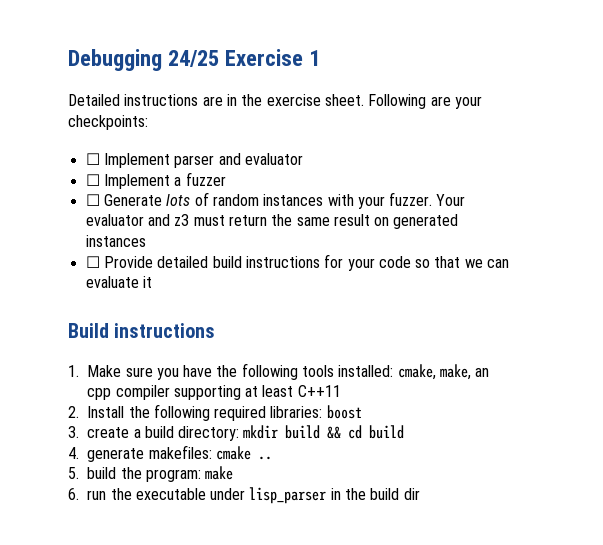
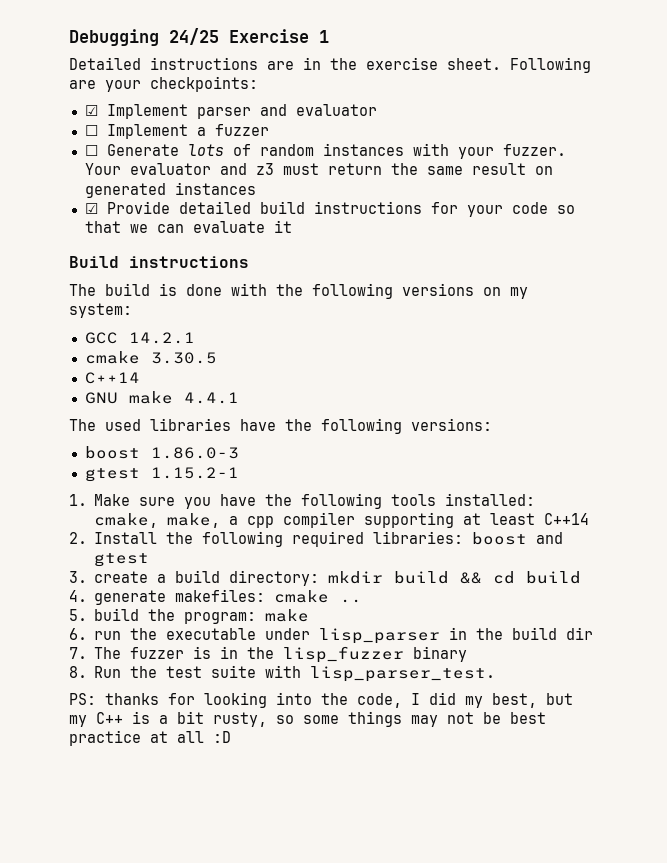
[85,153,100,165] ☐ -> [84,105,98,116] ☑
[85,256,100,268] ☐ -> [84,203,98,214] ☑
(216, 330) none -> [69,283,528,299] [69,303,132,318] [84,332,195,344] [84,351,217,364] [84,372,140,384] [84,391,239,404] [69,418,492,434] [84,446,239,459] [84,467,239,482] // The build is done with the following versions on my system: // GCC 14.2.1 // cmake 3.30.5 // C++14 // GNU make 4.4.1 // The used libraries have the following versions: // boost 1.86.0-3 // gtest 1.15.2-1
[475,368,490,377] an -> [229,516,239,525] a
[297,385,341,397] C++11 -> [544,513,590,525] C++14
(362, 412) none -> [536,532,564,544] [94,553,150,567] and gtest
(420, 494) none -> [69,646,468,663] [69,665,496,682] [69,692,573,708] [69,711,546,727] [69,730,231,746] // 7. The fuzzer is in the lisp_fuzzer binary // 8. Run the test suite with lisp_parser_test. // PS: thanks for looking into the code, I did my best, but my C++ is a bit rusty, so some things may not be best practice at all :D

